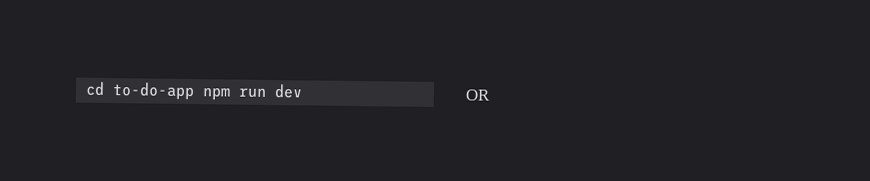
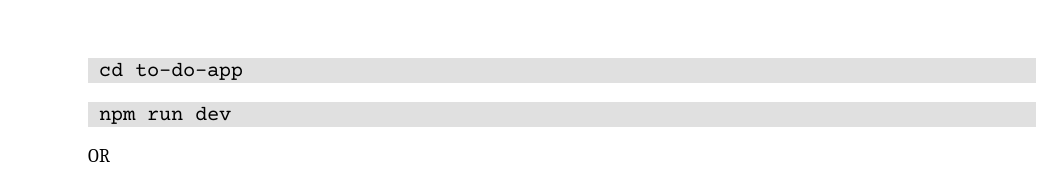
(196, 91) none -> (243, 71) //

